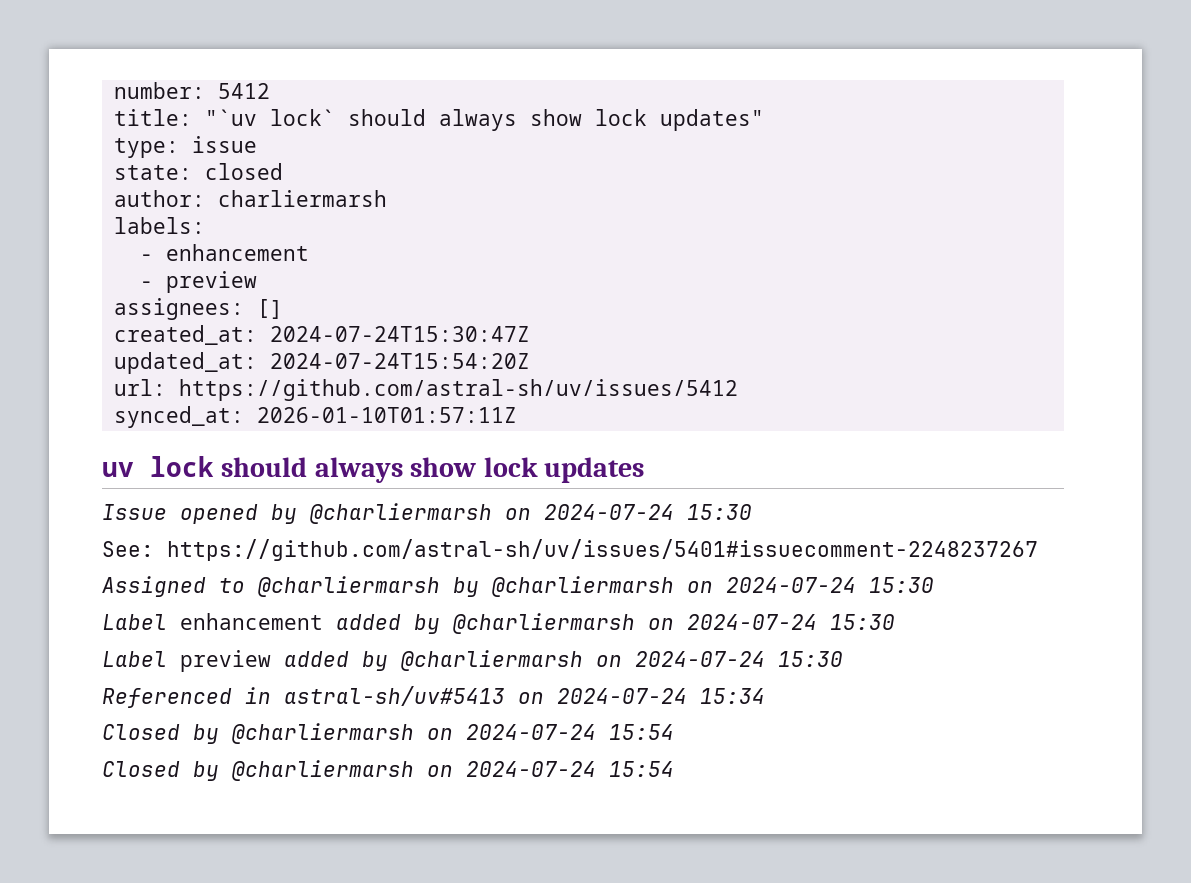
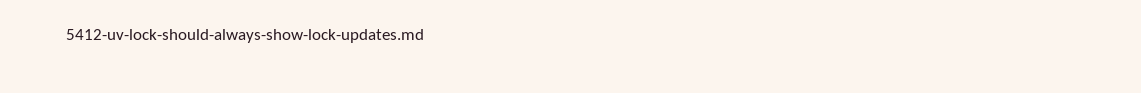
[114,82,271,99] [114,109,765,131] [114,136,258,158] [114,163,284,180] [114,190,388,207] [114,217,206,234] [140,244,310,261] [140,271,258,293] [114,298,284,320] [114,325,531,345] [114,352,531,374] [114,379,739,401] [114,406,518,428] [102,456,645,483] [102,503,752,524] [102,539,1038,561] [102,576,934,597] [102,613,895,634] [102,650,843,672] [102,686,765,708] [102,723,674,744] [102,760,674,781] number: 5412 // title: "`uv lock` should always show lock updates" // type: issue // state: closed // author: charliermarsh // labels: // - enhancement // - preview // assignees: [] // created_at: 2024-07-24T15:30:47Z // updated_at: 2024-07-24T15:54:20Z // url: https://github.com/astral-sh/uv/issues/5412 // synced_at: 2026-01-10T01:57:11Z // uv lock should always show lock updates // Issue opened by @charliermarsh on 2024-07-24 15:30 // See: https://github.com/astral-sh/uv/issues/5401#issuecomment-2248237267 // Assigned to @charliermarsh by @charliermarsh on 2024-07-24 15:30 // Label enhancement added by @charliermarsh on 2024-07-24 15:30 // Label preview added by @charliermarsh on 2024-07-24 15:30 // Referenced in astral-sh/uv#5413 on 2024-07-24 15:34 // Closed by @charliermarsh on 2024-07-24 15:54 // Closed by @charliermarsh on 2024-07-24 15:54 -> [66,29,424,43] 5412-uv-lock-should-always-show-lock-updates.md

